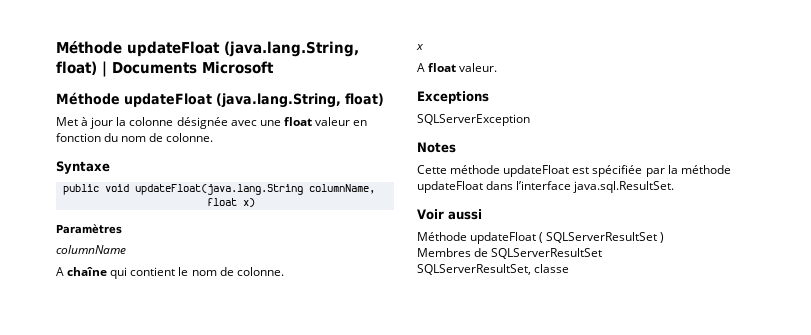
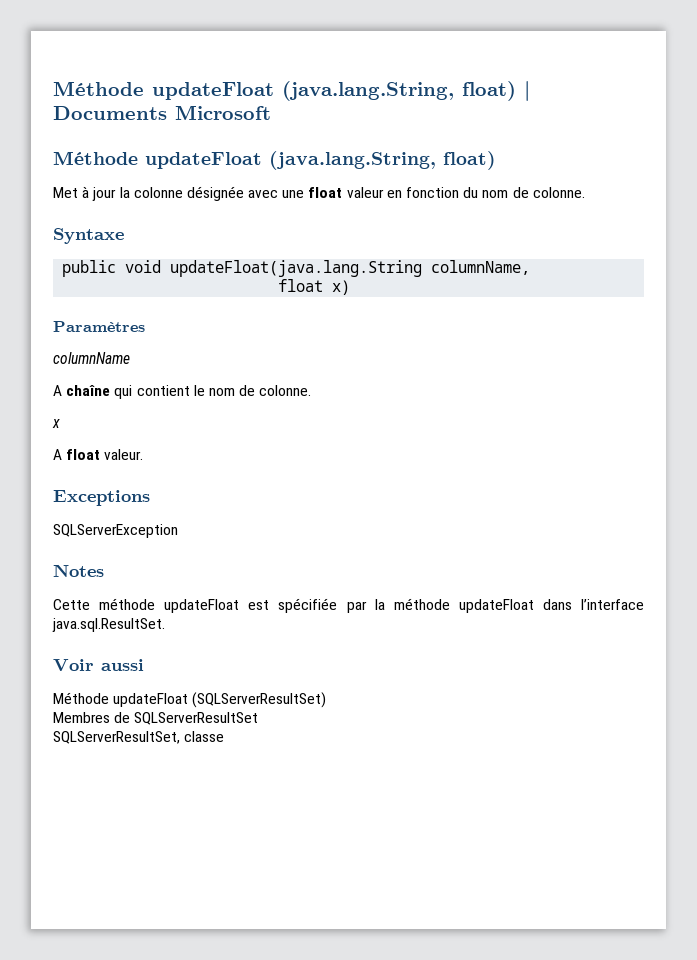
[539,232,665,243] ( SQLServerResultSet ) -> [192,692,327,708] (SQLServerResultSet)

